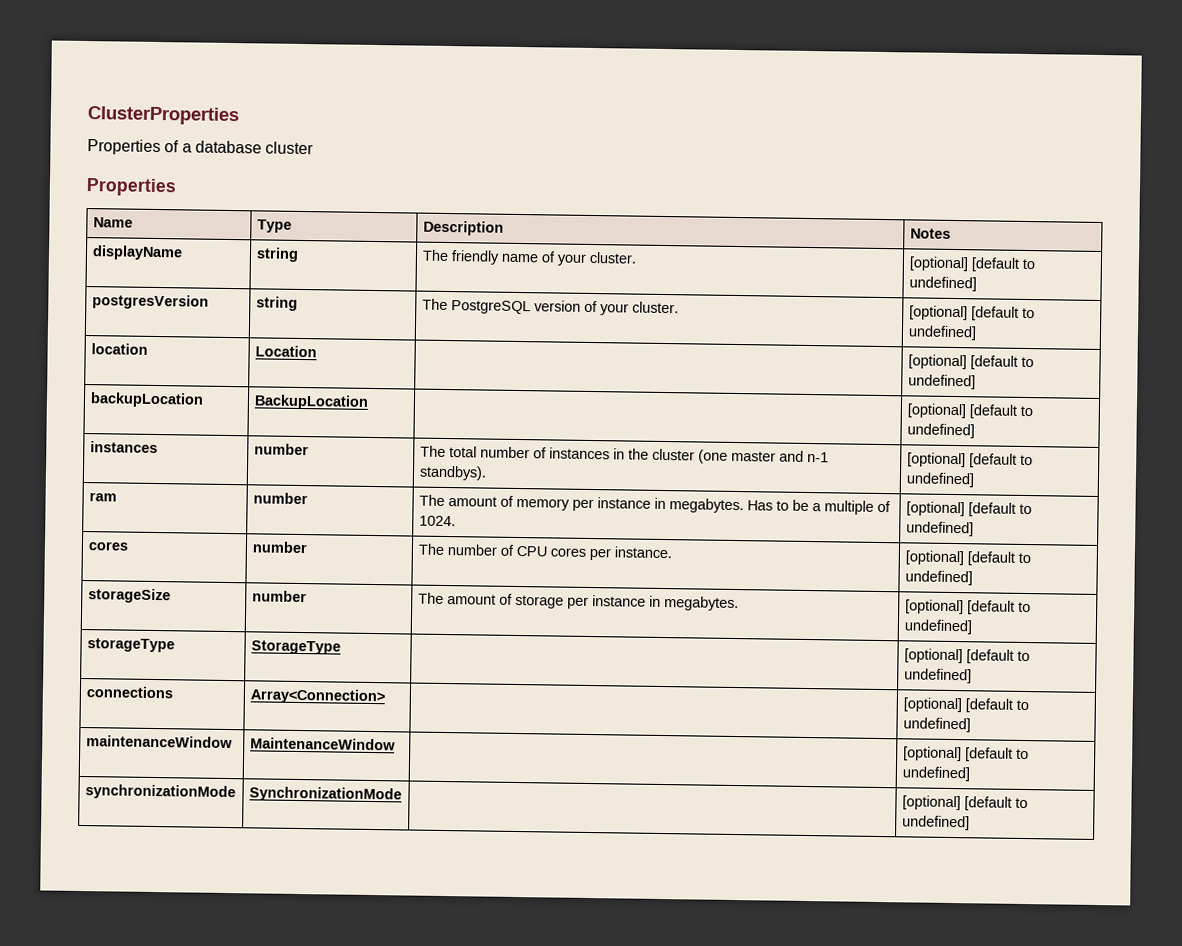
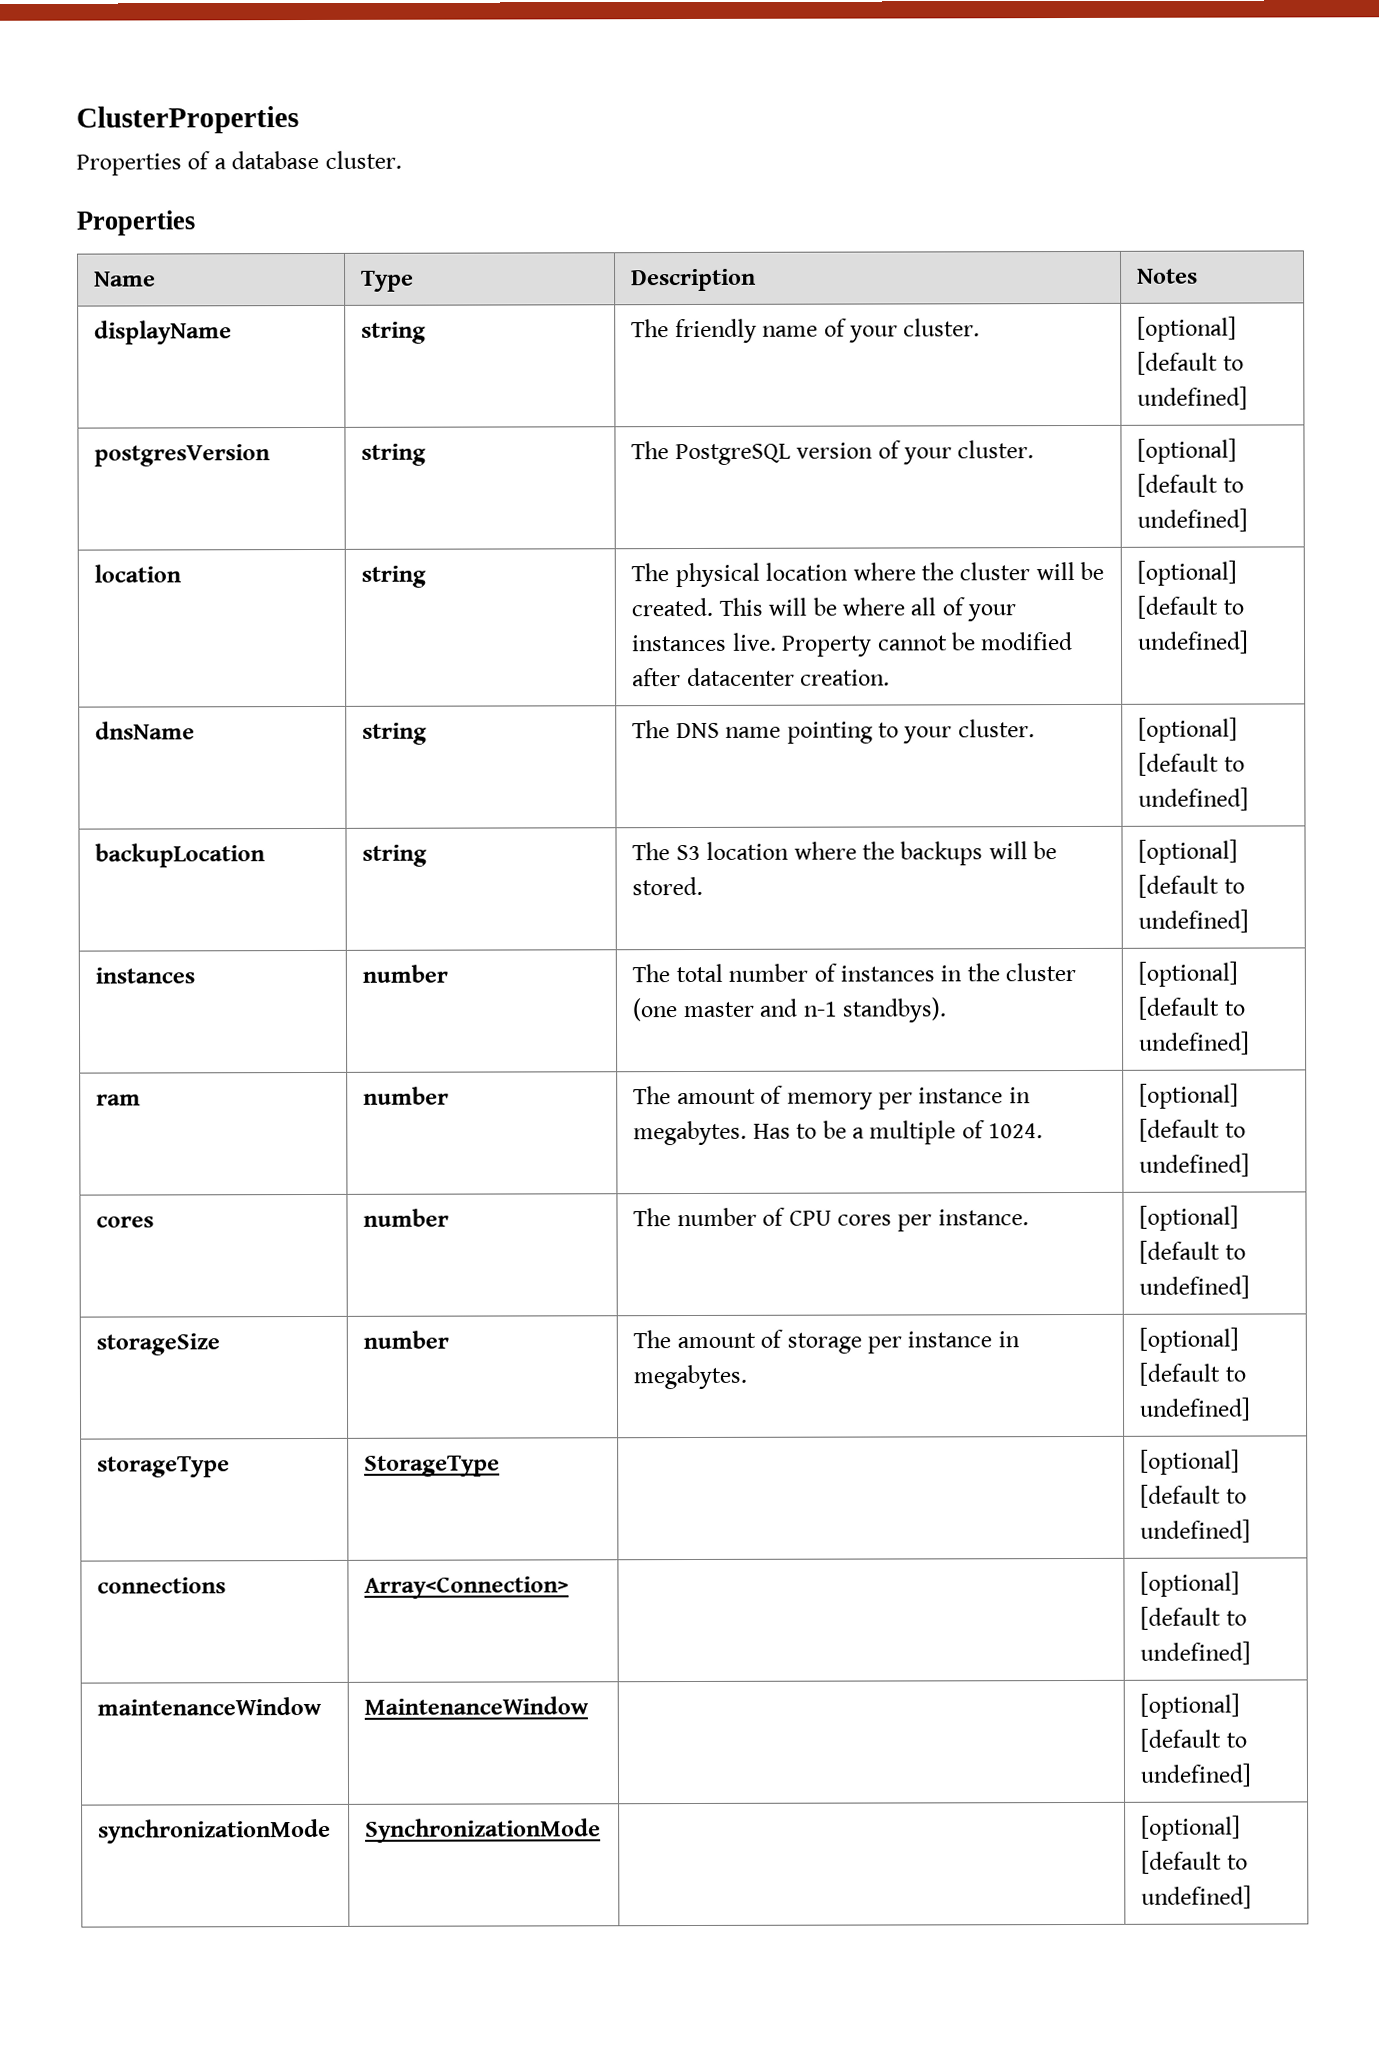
[265,141,315,155] cluster -> [324,150,402,169] cluster.
[254,345,317,358] Location | -> [361,565,427,588] [631,561,1105,588] [631,597,1017,622] [631,632,1074,657] [632,667,891,687] [1137,560,1238,586] [1137,595,1244,619] [1137,630,1250,654] [95,721,196,740] [362,722,428,745] [632,719,1035,744] string | The physical location where the cluster will be created. This will be where all of your instances live. Property cannot be modified after datacenter creation. | [optional] [default to undefined] // dnsName | string | The DNS name pointing to your cluster.
[253,394,369,410] BackupLocation | -> [362,844,428,867] [632,841,1058,866] [632,876,704,896] string | The S3 location where the backups will be stored.

